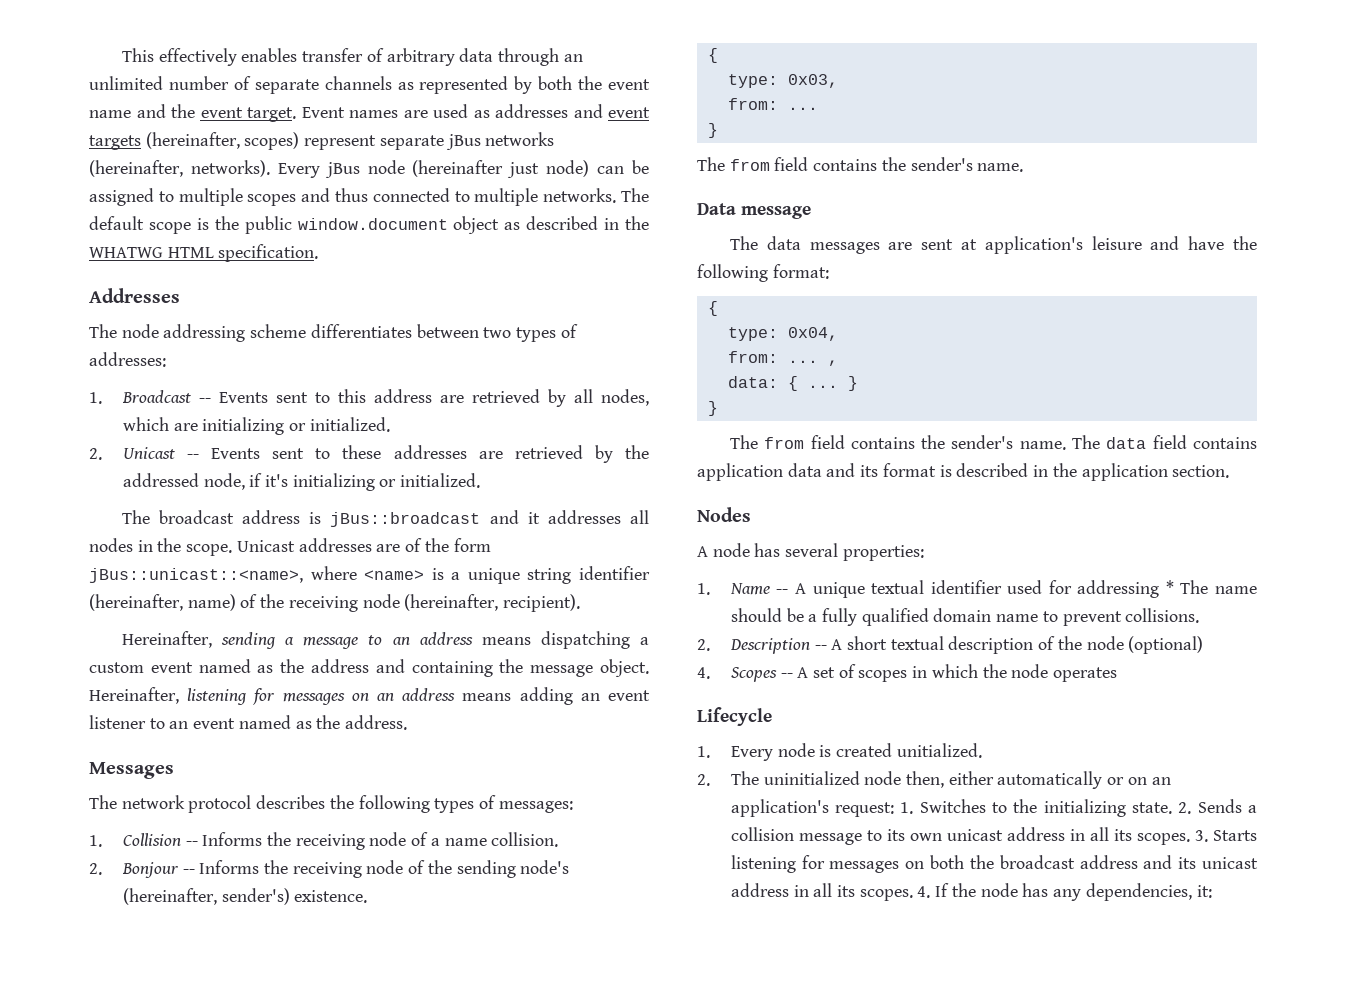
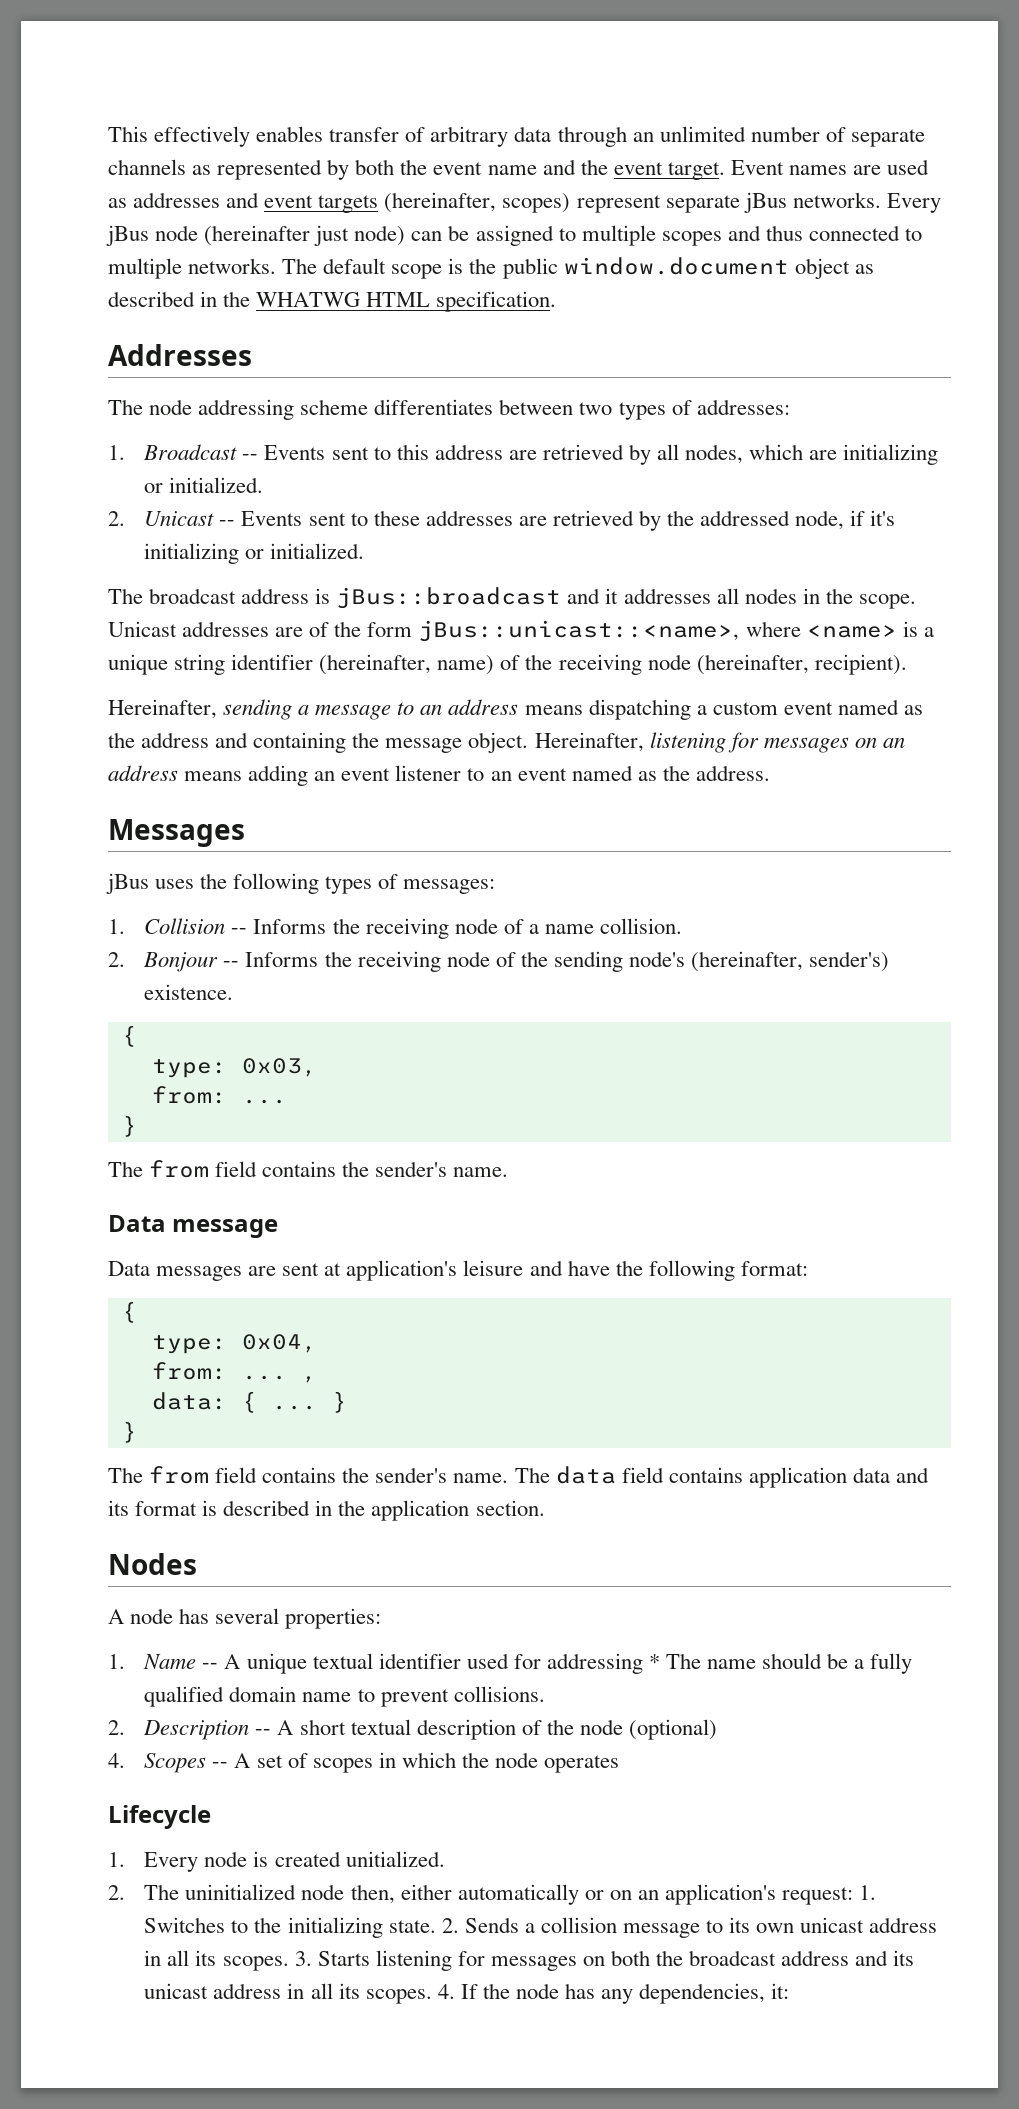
[485,132,555,146] [89,160,270,177] networks (hereinafter, networks). -> [792,192,881,208] networks.
[89,795,326,813] The network protocol describes -> [106,873,195,894] jBus uses
[729,236,801,250] The data -> [108,1261,150,1276] Data

